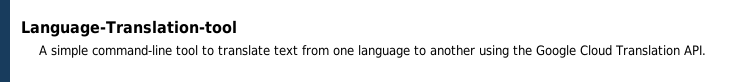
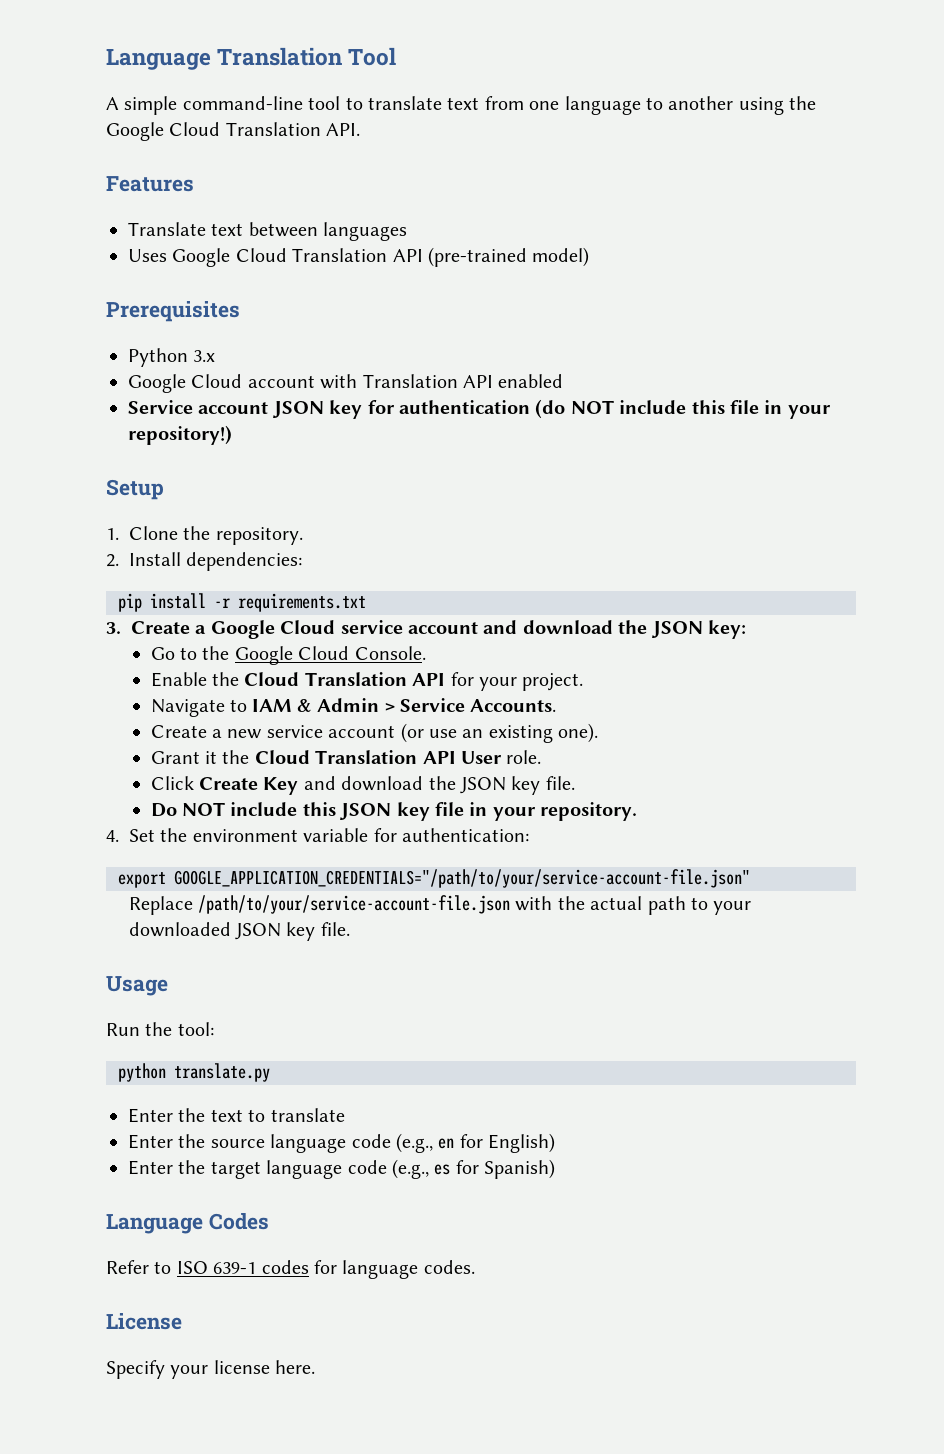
[21,20,237,37] Language-Translation-tool -> [106,47,397,70] Language Translation Tool
(706, 50) none -> [106,176,194,192] [128,222,408,241] [128,247,590,267] [106,301,240,322] [128,348,216,367] [128,374,564,393] [128,399,831,419] [128,425,232,445] [106,479,164,500] [106,526,303,545] [106,552,303,571] [118,593,366,612] [106,620,746,639] [150,646,426,665] [150,672,584,691] [150,698,557,717] [150,723,599,743] [150,750,542,764] [150,776,575,795] [150,802,638,821] [106,828,529,842] [118,869,750,888] [128,895,752,915] [128,922,350,941] [106,976,168,996] [106,1022,214,1036] [118,1063,270,1082] [128,1108,345,1123] [128,1133,556,1153] [128,1159,556,1179] [106,1213,269,1234] [106,1260,475,1279] [106,1313,182,1330] [106,1360,316,1379] // Features // Translate text between languages // Uses Google Cloud Translation API (pre-trained model) // Prerequisites // Python 3.x // Google Cloud account with Translation API enabled // Service account JSON key for authentication (do NOT include this file in your repository!) // Setup // 1. Clone the repository. // 2. Install dependencies: // pip install -r requirements.txt // 3. Create a Google Cloud service account and download the JSON key: // Go to the Google Cloud Console. // Enable the Cloud Translation API for your project. // Navigate to IAM & Admin > Service Accounts. // Create a new service account (or use an existing one). // Grant it the Cloud Translation API User role. // Click Create Key and download the JSON key file. // Do NOT include this JSON key file in your repository. // 4. Set the environment variable for authentication: // export GOOGLE_APPLICATION_CREDENTIALS="/path/to/your/service-account-file.json" // Replace /path/to/your/service-account-file.json with the actual path to your downloaded JSON key file. // Usage // Run the tool: // python translate.py // Enter the text to translate // Enter the source language code (e.g., en for English) // Enter the target language code (e.g., es for Spanish) // Language Codes // Refer to ISO 639-1 codes for language codes. // License // Specify your license here.

